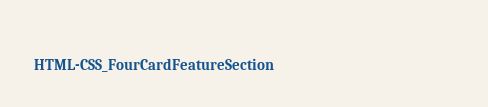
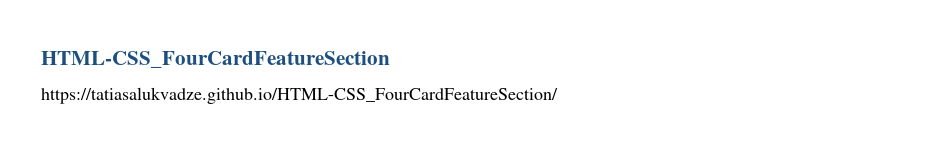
(274, 65) none -> [41,87,558,104] // https://tatiasalukvadze.github.io/HTML-CSS_FourCardFeatureSection/

